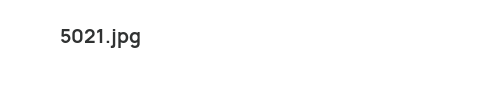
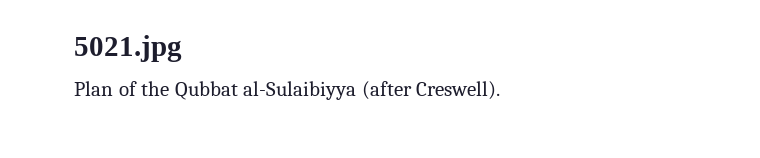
(141, 38) none -> [74,81,501,100] // Plan of the Qubbat al-Sulaibiyya (after Creswell).

